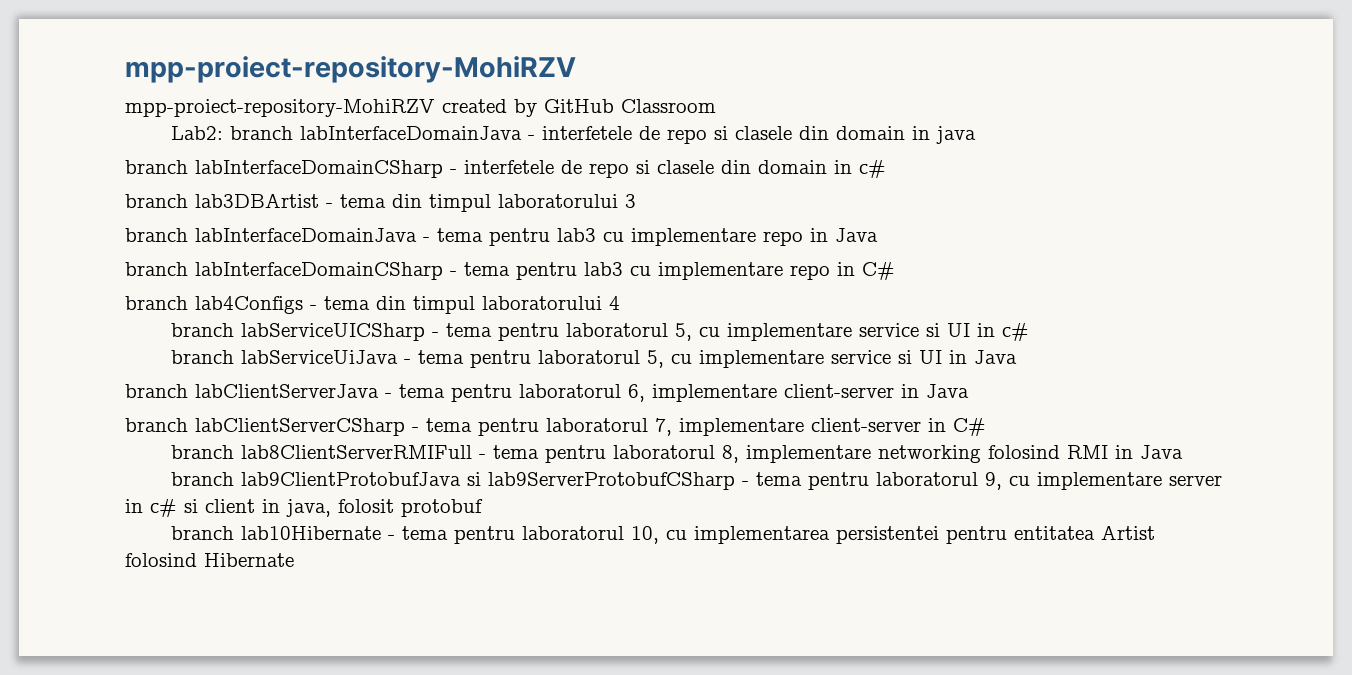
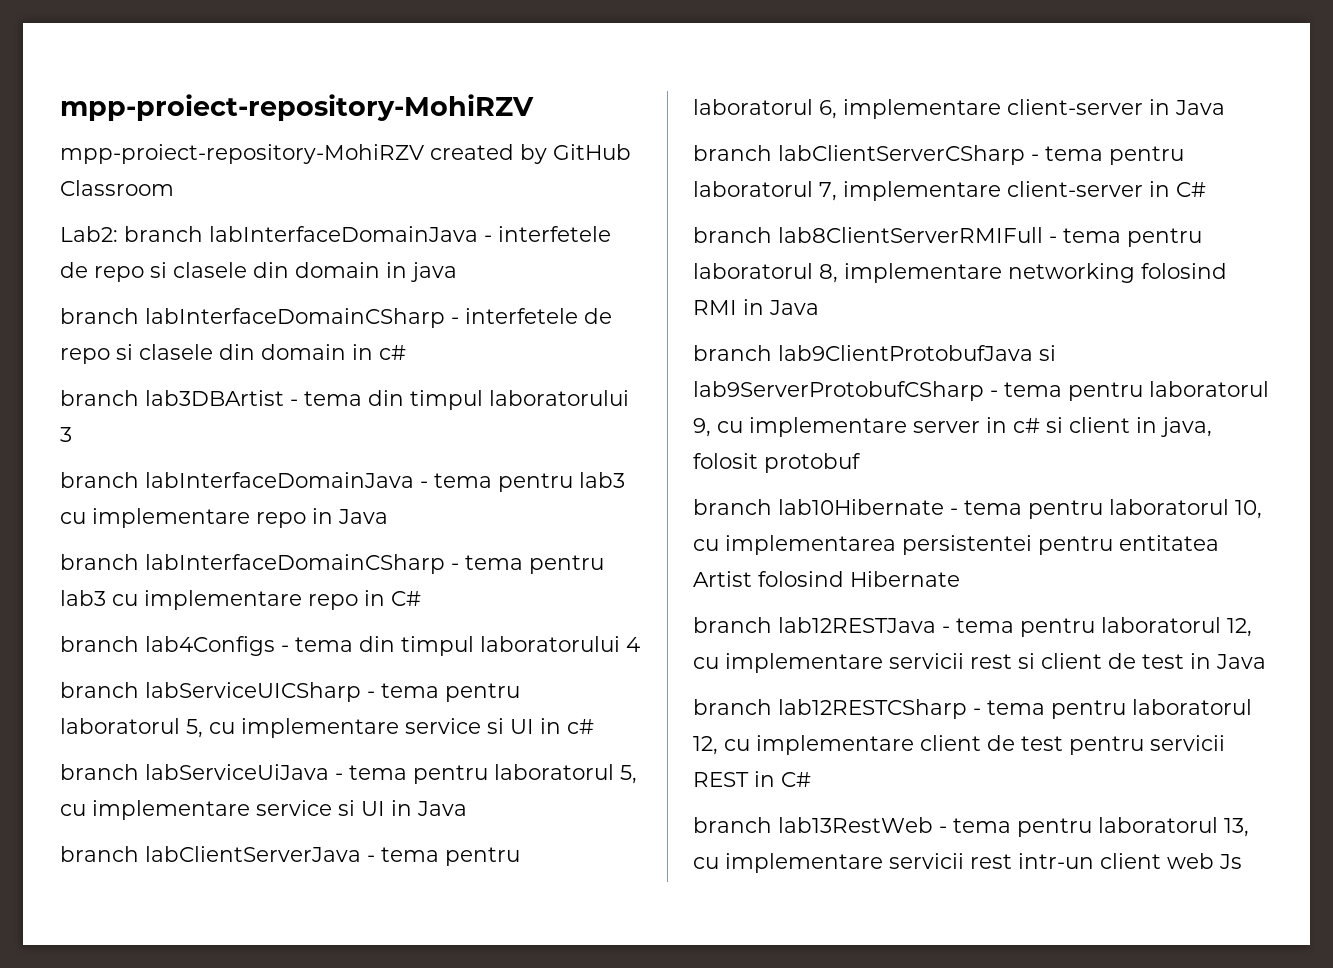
(294, 560) none -> [693,617,1252,637] [693,653,1266,673] [693,699,1252,719] [693,735,1225,755] [693,771,811,787] [693,817,1249,837] [693,853,1242,873] // branch lab12RESTJava - tema pentru laboratorul 12, cu implementare servicii rest si client de test in Java // branch lab12RESTCSharp - tema pentru laboratorul 12, cu implementare client de test pentru servicii REST in C# // branch lab13RestWeb - tema pentru laboratorul 13, cu implementare servicii rest intr-un client web Js

